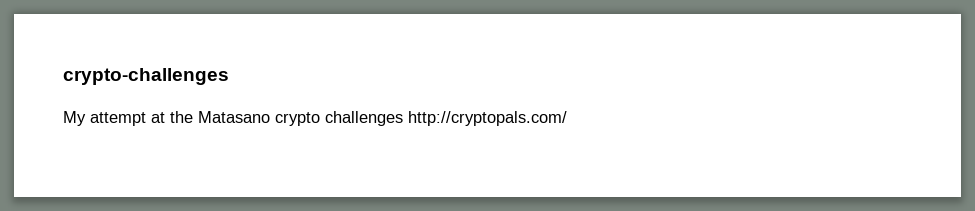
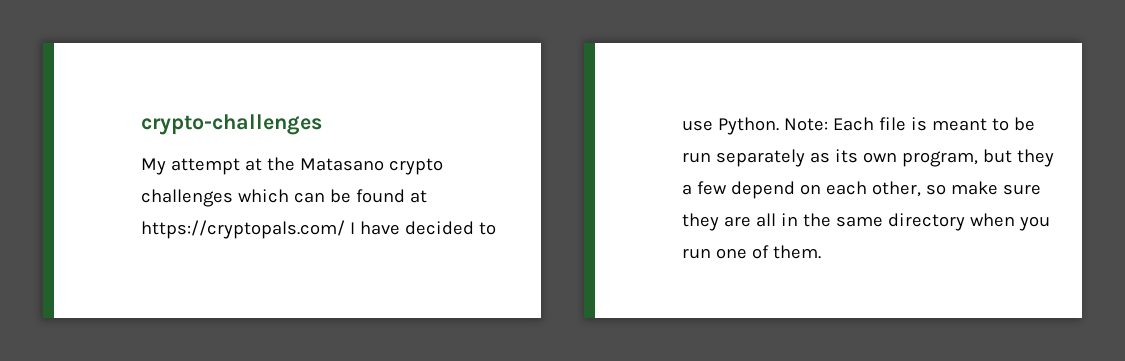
[408,111,567,126] http://cryptopals.com/ -> [237,189,427,203] [141,220,496,239] [682,117,1035,135] [682,149,1054,167] [682,181,1041,199] [682,213,1050,231] [682,245,821,259] which can be found at https://cryptopals.com/ I have decided to use Python. Note: Each file is meant to be run separately as its own program, but they a few depend on each other, so make sure they are all in the same directory when you run one of them.

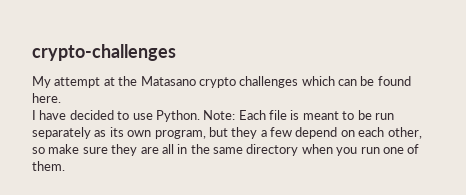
[409,190,427,203] [141,220,345,239] at https://cryptopals.com/ -> [32,93,61,103] here. //

